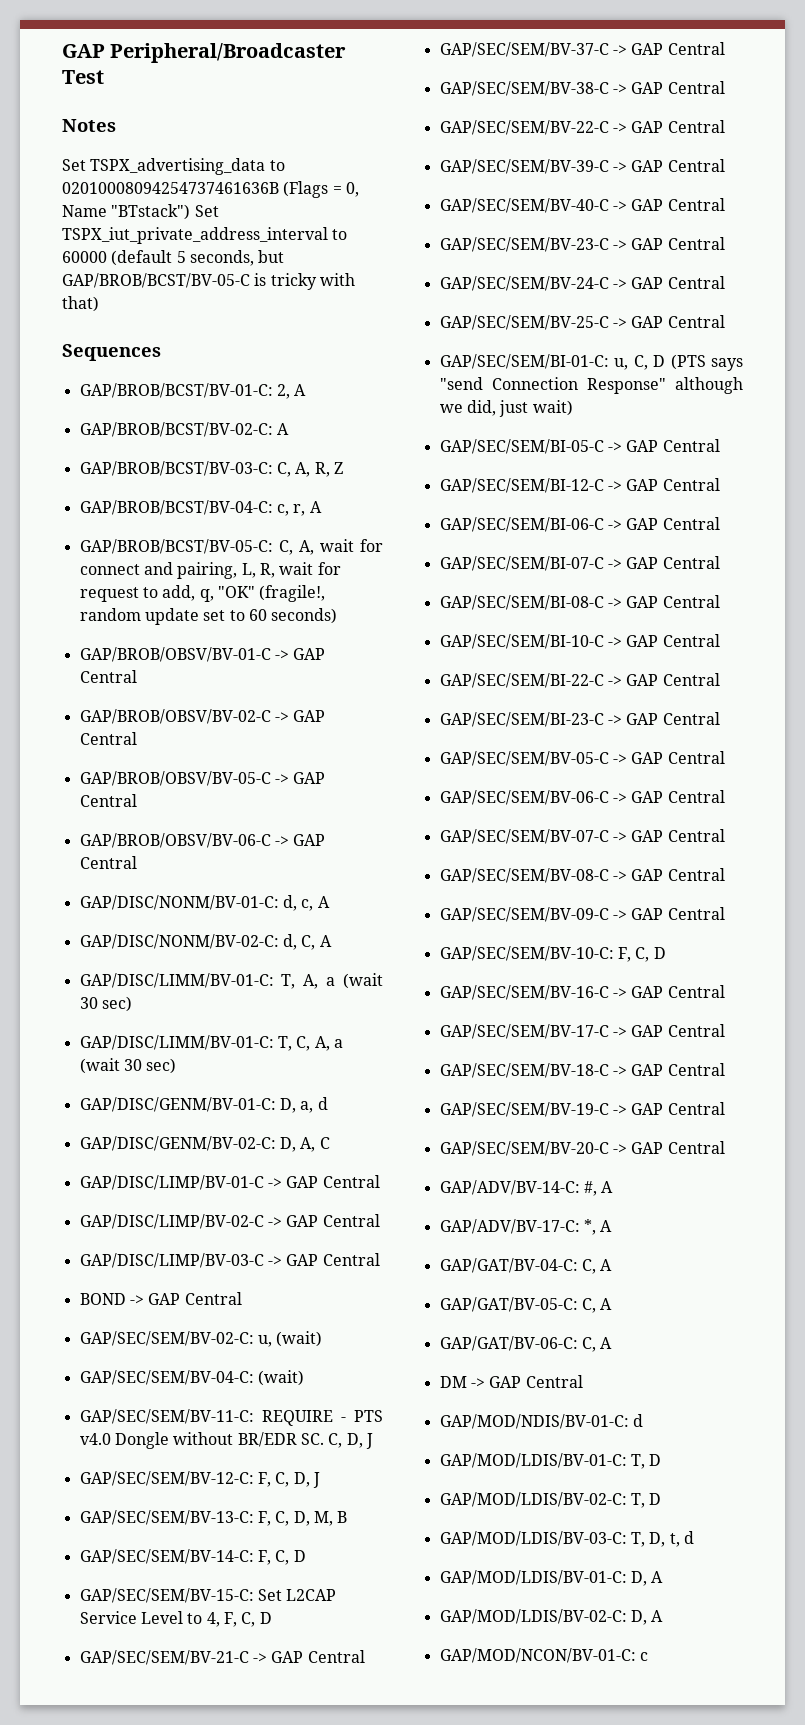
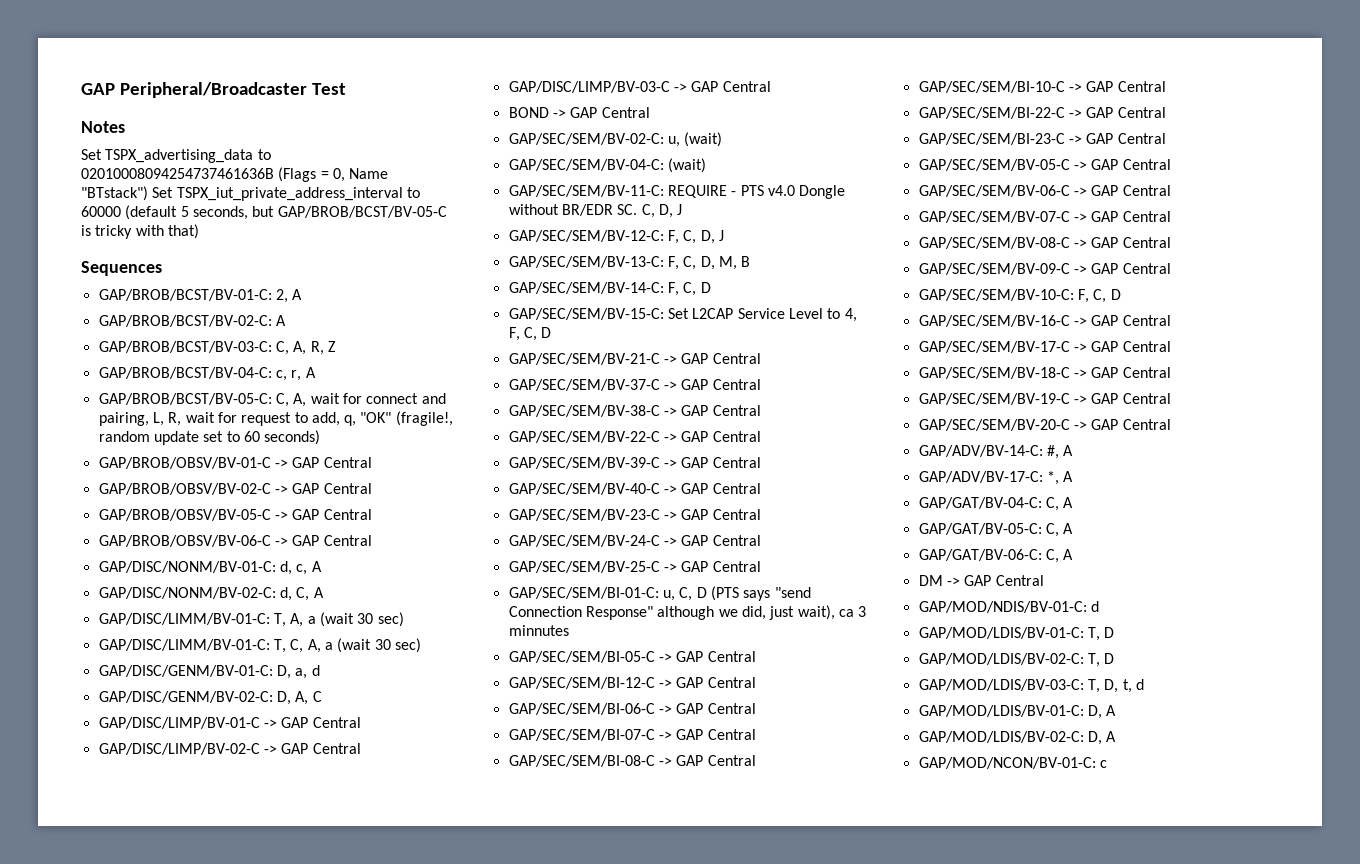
[532,400,573,416] wait) -> [797,605,867,620] [508,625,569,636] wait), ca 3 minnutes

